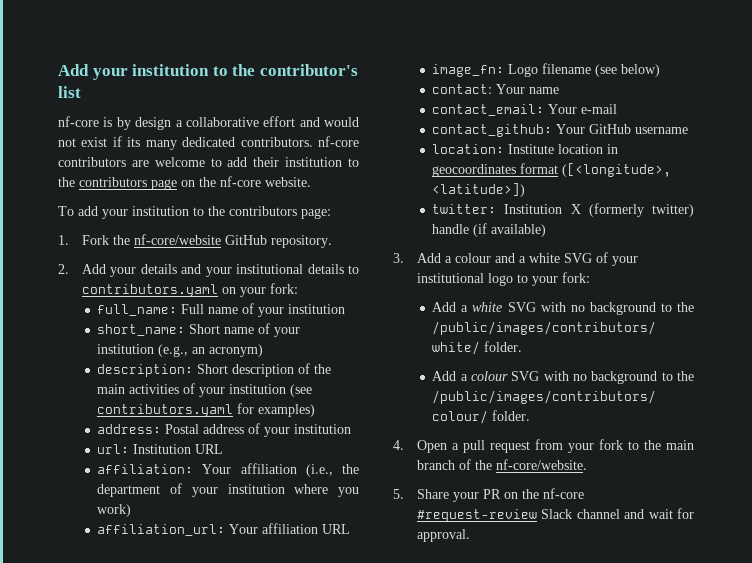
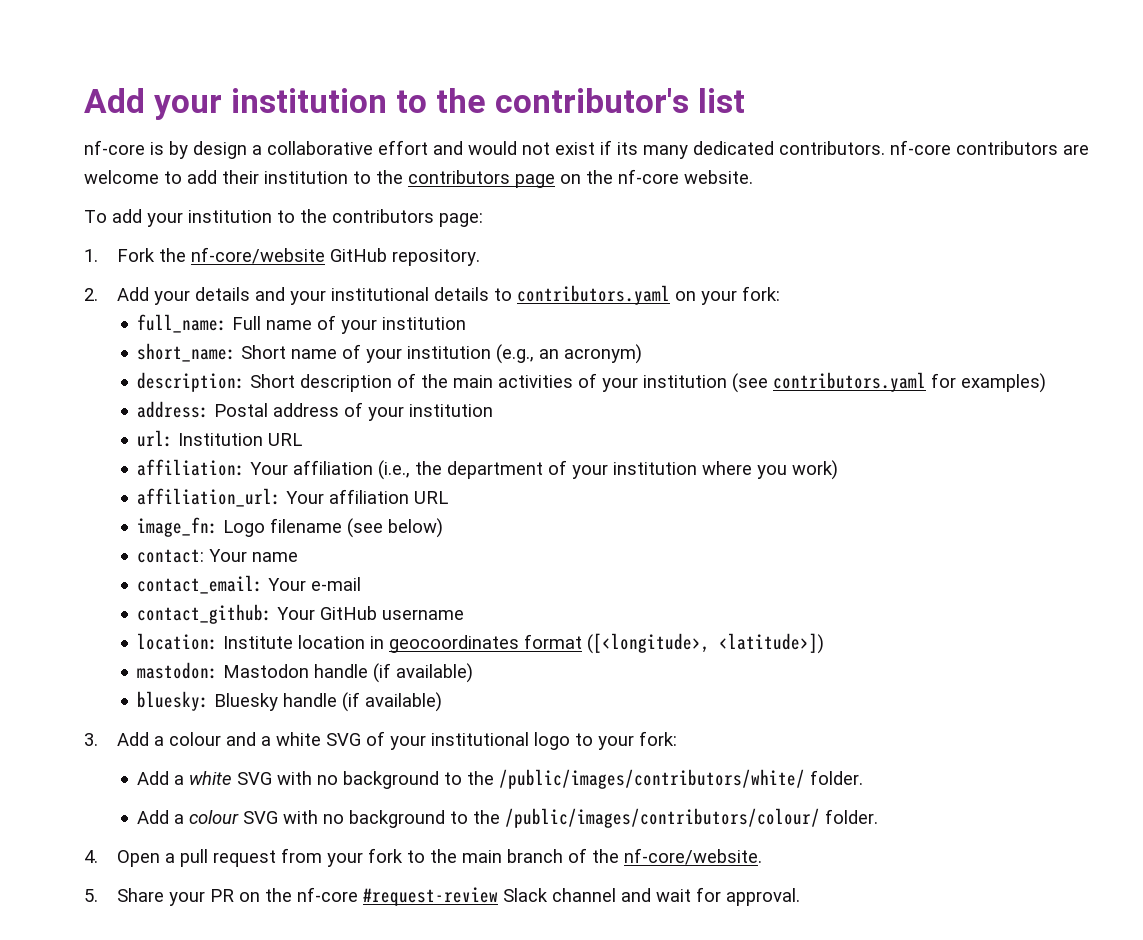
[432,203,694,217] twitter: Institution X (formerly twitter) -> [137,662,474,683] [137,691,279,711] mastodon: Mastodon handle (if available) // bluesky: Bluesky

